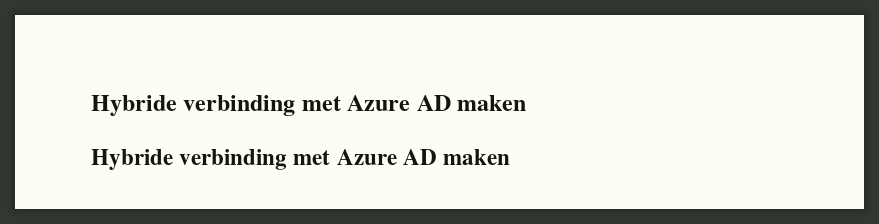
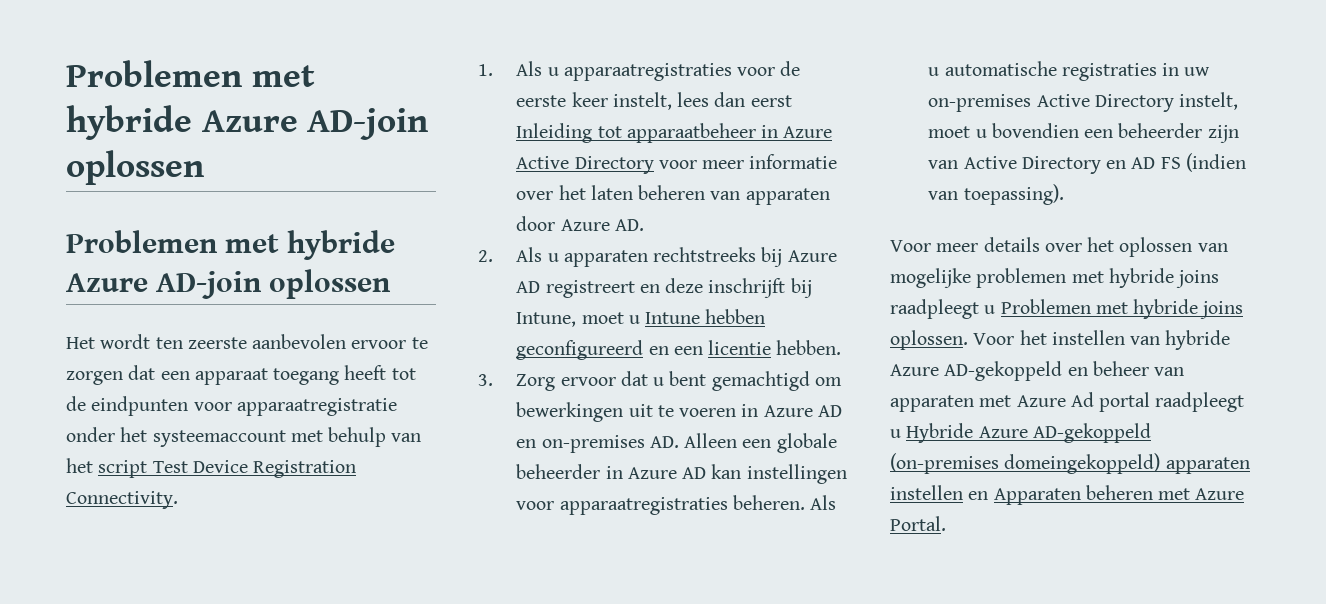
[91,95,527,116] [91,149,511,170] Hybride verbinding met Azure AD maken // Hybride verbinding met Azure AD maken -> [66,60,315,87] [66,105,429,140] [66,150,204,185] [66,230,396,260] [66,269,392,299] [66,334,428,349] [66,365,416,385] [66,396,397,416] [66,427,422,447] [66,458,357,478] [66,491,178,509] [478,61,801,81] [516,92,792,110] [516,123,833,143] [516,154,838,174] [516,185,830,205] [516,216,644,231] [478,247,837,267] [516,278,812,298] [516,309,766,327] [516,340,842,360] [478,371,842,391] [516,402,842,422] [516,433,837,453] [516,464,847,484] [516,495,837,515] [928,61,1211,81] [928,92,1239,112] [928,123,1239,143] [928,153,1246,174] [928,184,1064,205] [890,237,1228,257] [890,268,1220,288] [890,299,1244,319] [890,330,1231,350] [890,361,1185,381] [890,392,1245,412] [890,423,1151,443] [890,453,1250,474] [890,485,1245,505] [890,516,946,531] Problemen met hybride Azure AD-join oplossen // Problemen met hybride Azure AD-join oplossen // Het wordt ten zeerste aanbevolen ervoor te zorgen dat een apparaat toegang heeft tot de eindpunten voor apparaatregistratie onder het systeemaccount met behulp van het script Test Device Registration Connectivity. // 1. Als u apparaatregistraties voor de eerste keer instelt, lees dan eerst Inleiding tot apparaatbeheer in Azure Active Directory voor meer informatie over het laten beheren van apparaten door Azure AD. // 2. Als u apparaten rechtstreeks bij Azure AD registreert en deze inschrijft bij Intune, moet u Intune hebben geconfigureerd en een licentie hebben. // 3. Zorg ervoor dat u bent gemachtigd om bewerkingen uit te voeren in Azure AD en on-premises AD. Alleen een globale beheerder in Azure AD kan instellingen voor apparaatregistraties beheren. Als u automatische registraties in uw on-premises Active Directory instelt, moet u bovendien een beheerder zijn van Active Directory en AD FS (indien van toepassing). // Voor meer details over het oplossen van mogelijke problemen met hybride joins raadpleegt u Problemen met hybride joins oplossen. Voor het instellen van hybride Azure AD-gekoppeld en beheer van apparaten met Azure Ad portal raadpleegt u Hybride Azure AD-gekoppeld (on-premises domeingekoppeld) apparaten instellen en Apparaten beheren met Azure Portal.

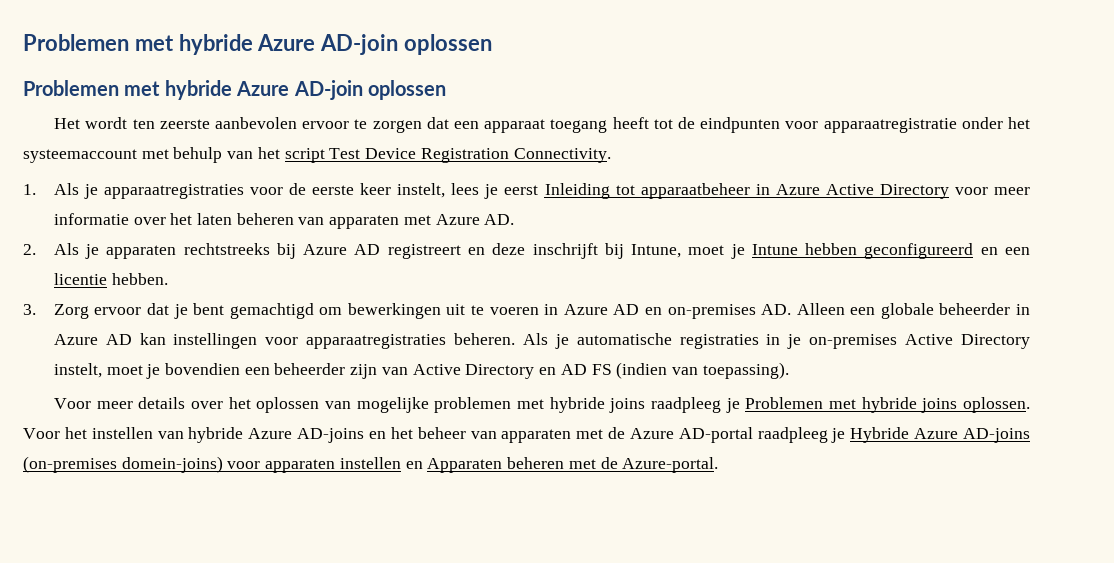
[547,67,559,76] u -> [83,184,98,199] je
[714,92,746,107] dan -> [484,184,499,199] je
[516,216,556,231] door -> [403,215,431,225] met
[547,253,559,262] u -> [85,244,100,259] je
[628,315,640,324] u -> [730,244,745,259] je
[653,377,665,386] u -> [173,304,188,319] je
[928,67,940,76] u -> [554,334,569,349] je
[1184,67,1211,76] uw -> [787,334,802,349] je
[975,129,987,138] u -> [146,364,161,379] je
[890,299,996,319] raadpleegt u -> [651,397,740,413] raadpleeg je
[944,361,1088,381] AD-gekoppeld en -> [297,427,413,443] AD-joins en het
[1016,392,1245,412] [890,423,1151,443] [890,453,1161,474] Azure Ad portal raadpleegt u Hybride Azure AD-gekoppeld (on-premises domeingekoppeld) -> [608,427,1031,443] [23,456,261,473] de Azure AD-portal raadpleeg je Hybride Azure AD-joins (on-premises domein-joins) voor
[1195,488,1245,500] [890,516,946,531] Azure Portal. -> [600,457,719,473] de Azure-portal.

